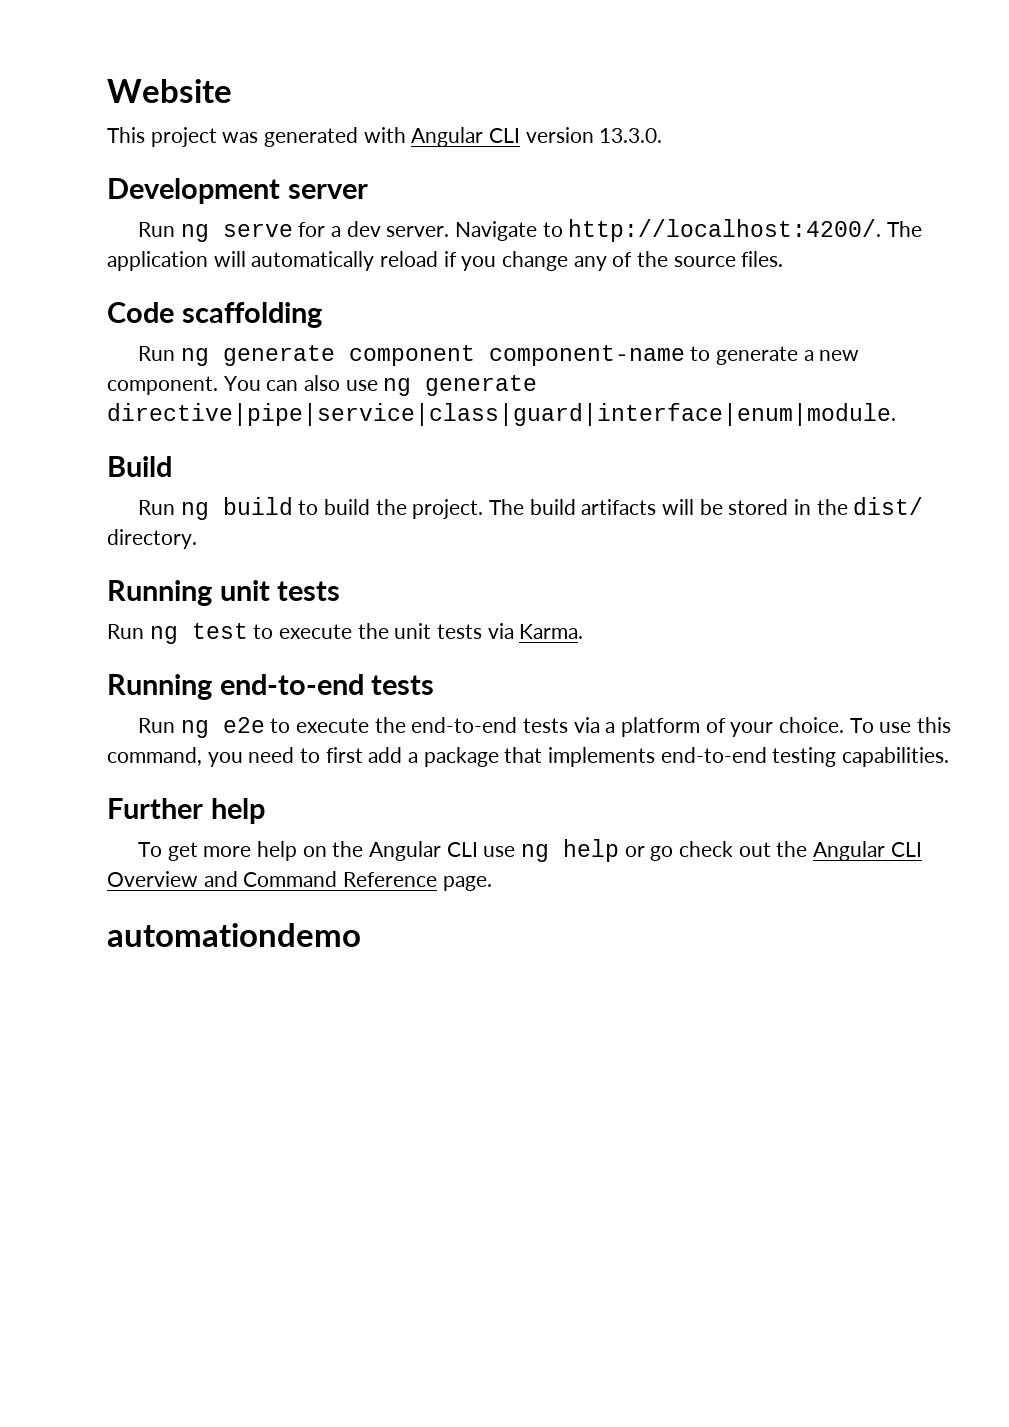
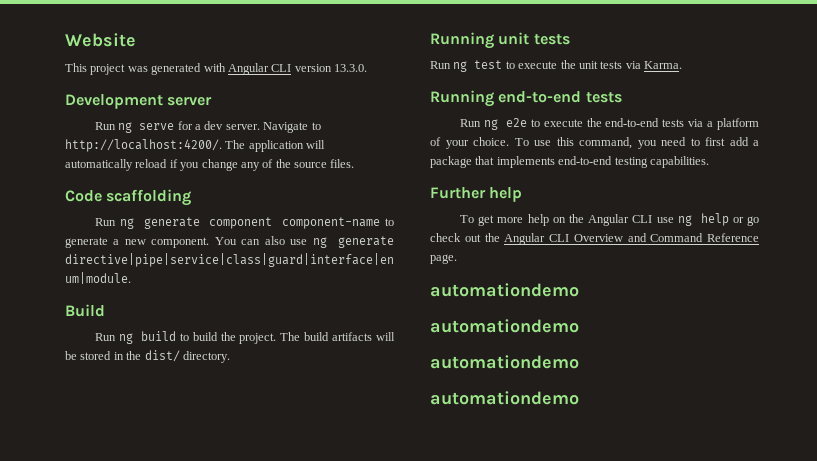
(361, 935) none -> [430,319,579,333] [430,355,579,369] [430,391,579,405] // automationdemo // automationdemo // automationdemo

